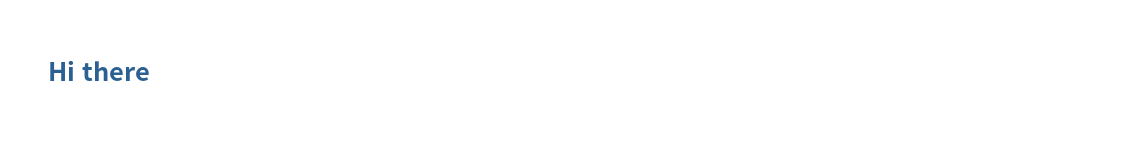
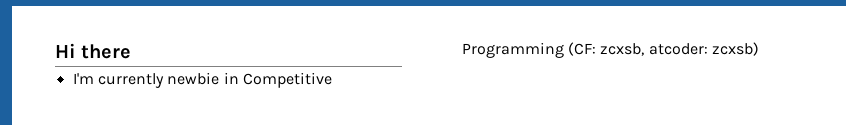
(150, 71) none -> [72,72,332,88] [461,42,759,58] // I'm currently newbie in Competitive Programming (CF: zcxsb, atcoder: zcxsb)

